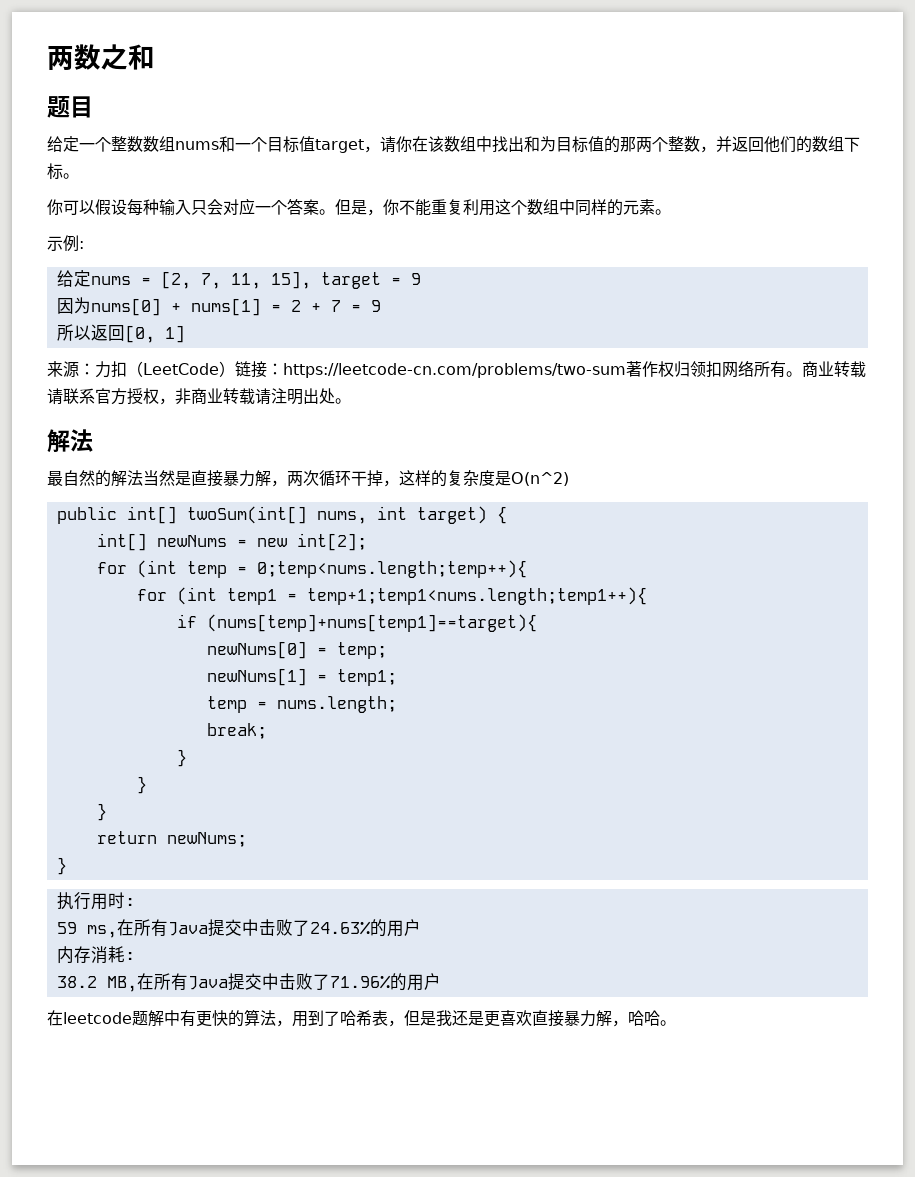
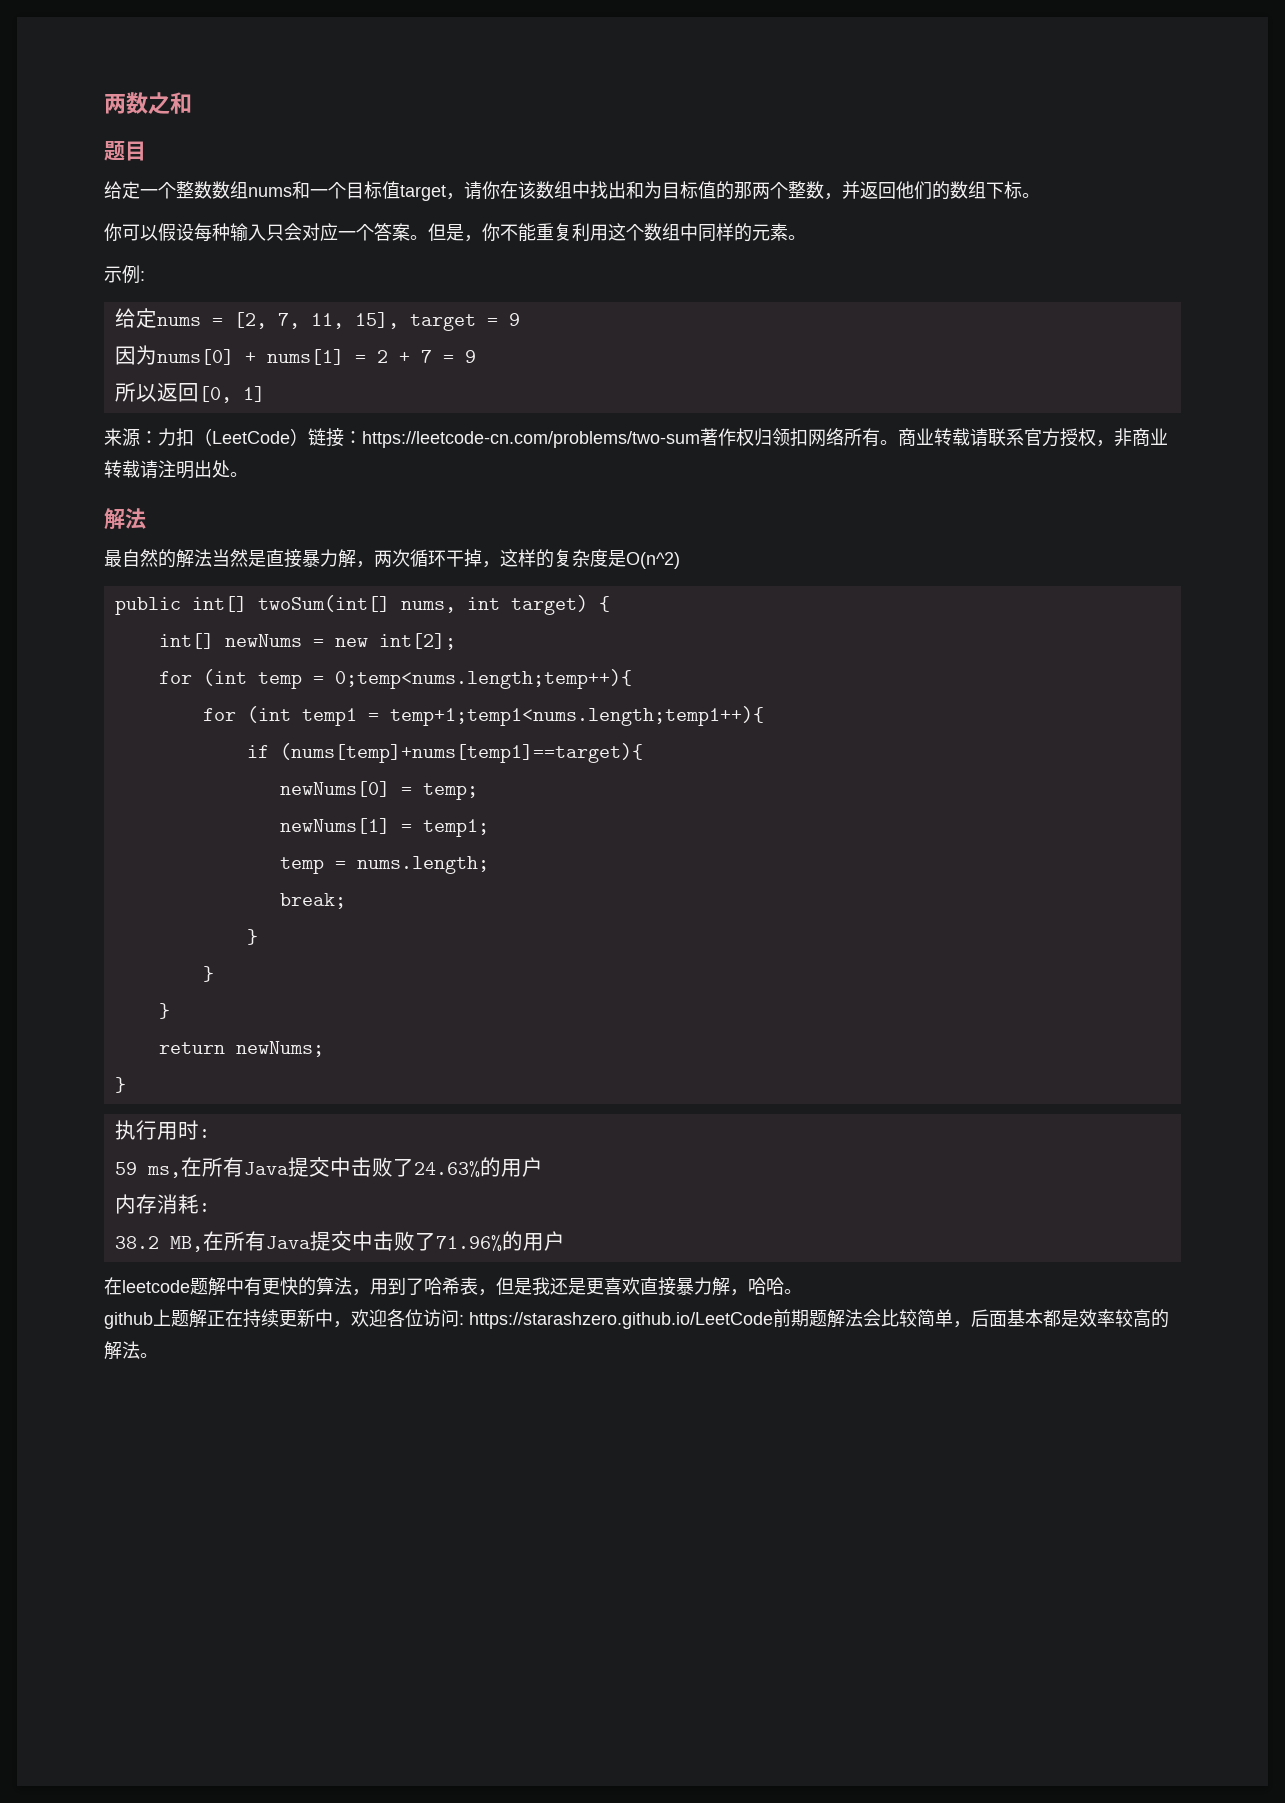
(676, 1023) none -> [104,1309,1169,1329] [104,1341,158,1360] // github上题解正在持续更新中，欢迎各位访问: https://starashzero.github.io/LeetCode前期题解法会比较简单，后面基本都是效率较高的解法。

